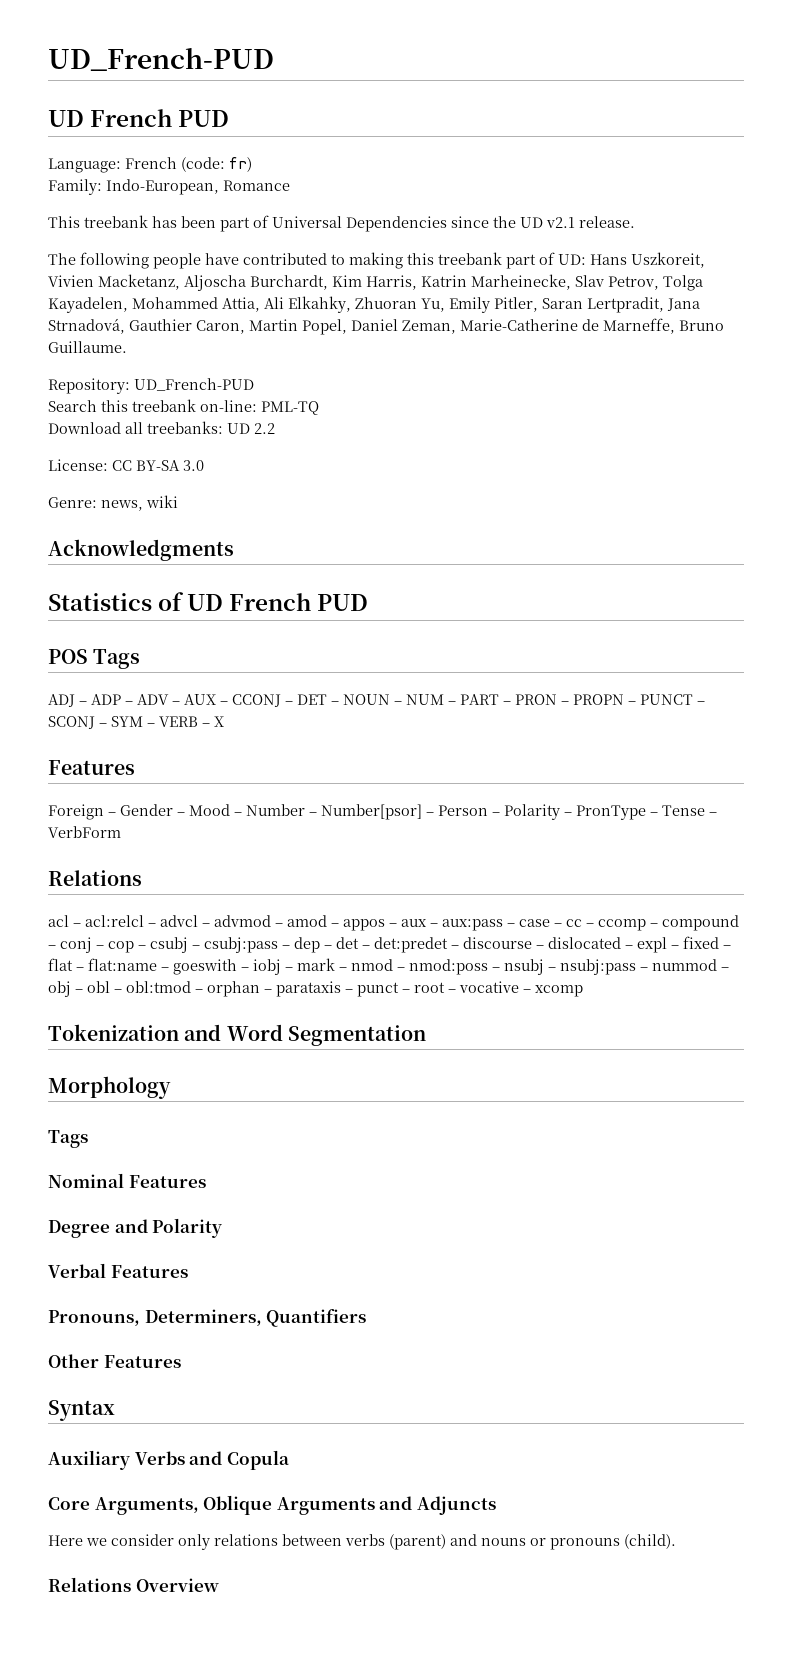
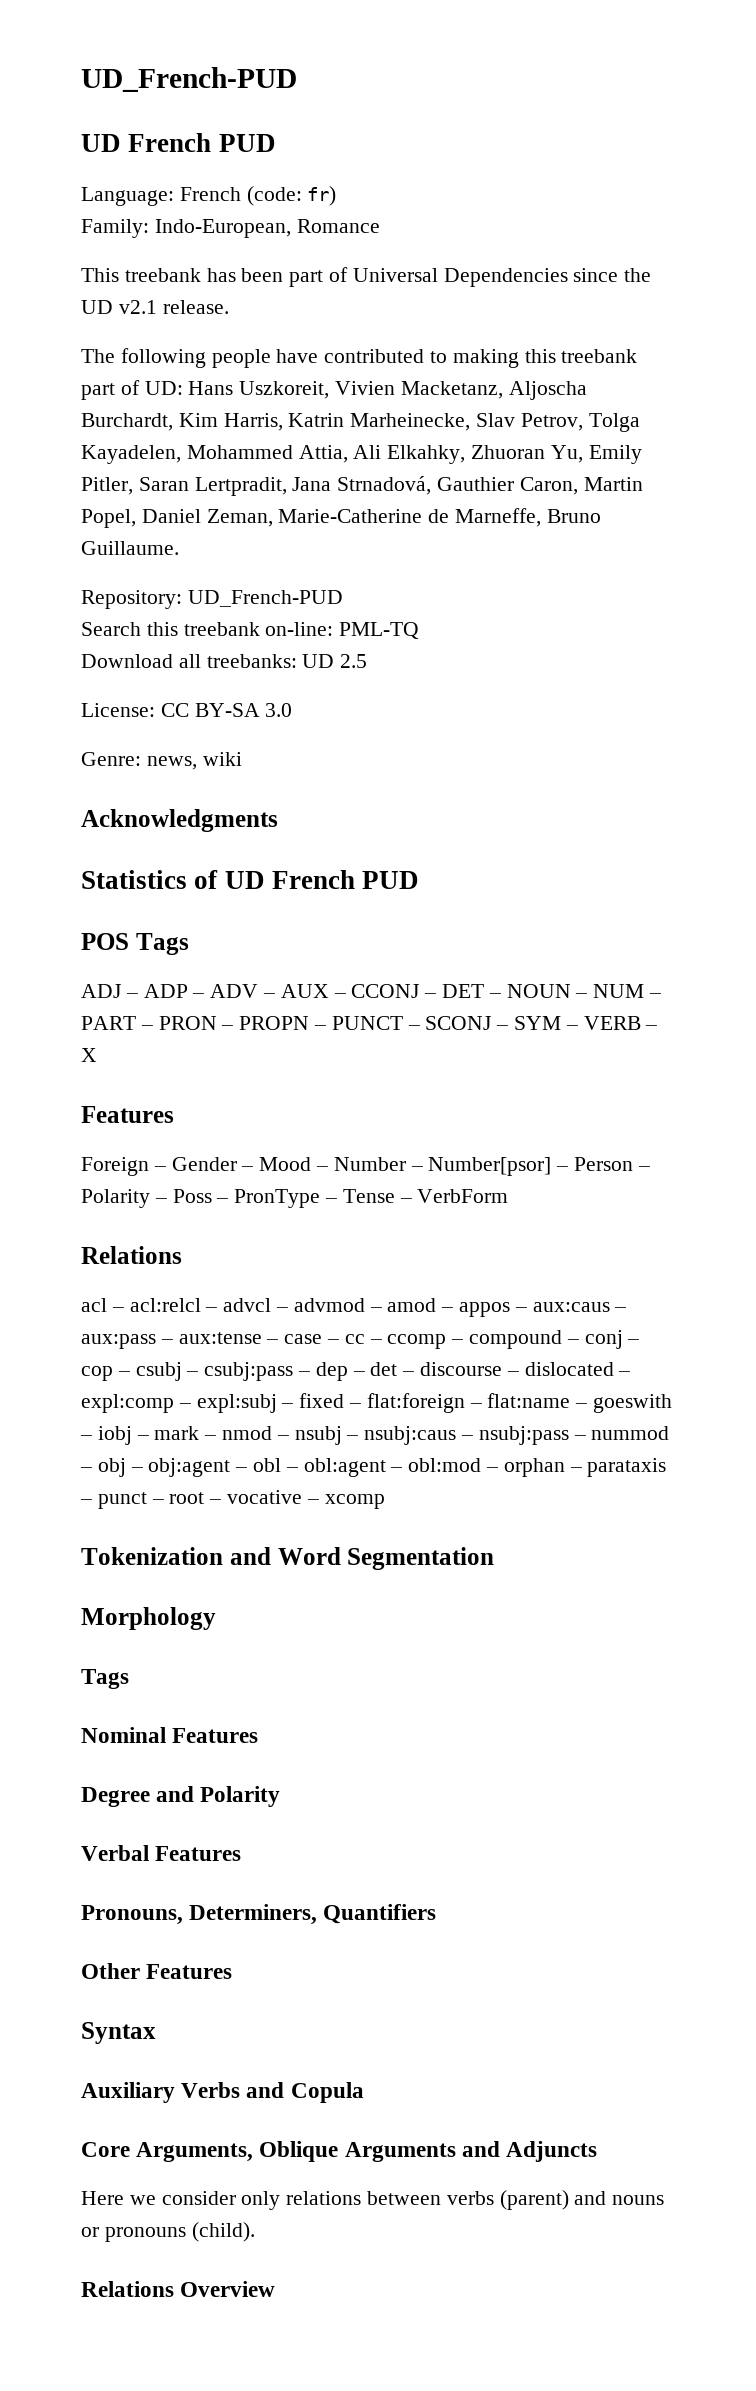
[254,423,275,434] 2.2 -> [340,654,368,668] 2.5
(572, 814) none -> [172,1189,229,1203] Poss –
[401,919,427,927] aux -> [532,1302,610,1312] aux:caus
(515, 925) none -> [178,1332,279,1344] aux:tense –
[374,937,459,953] det:predet – -> (415, 1373) none
[637,937,667,953] expl -> [81,1394,277,1413] expl:comp – expl:subj
[48,958,73,971] flat -> [366,1393,465,1413] flat:foreign
[409,959,544,975] nmod:poss – nsubj -> [294,1426,457,1445] nsubj – nsubj:caus
[87,981,191,993] obl – obl:tmod -> [148,1458,482,1477] obj:agent – obl – obl:agent – obl:mod

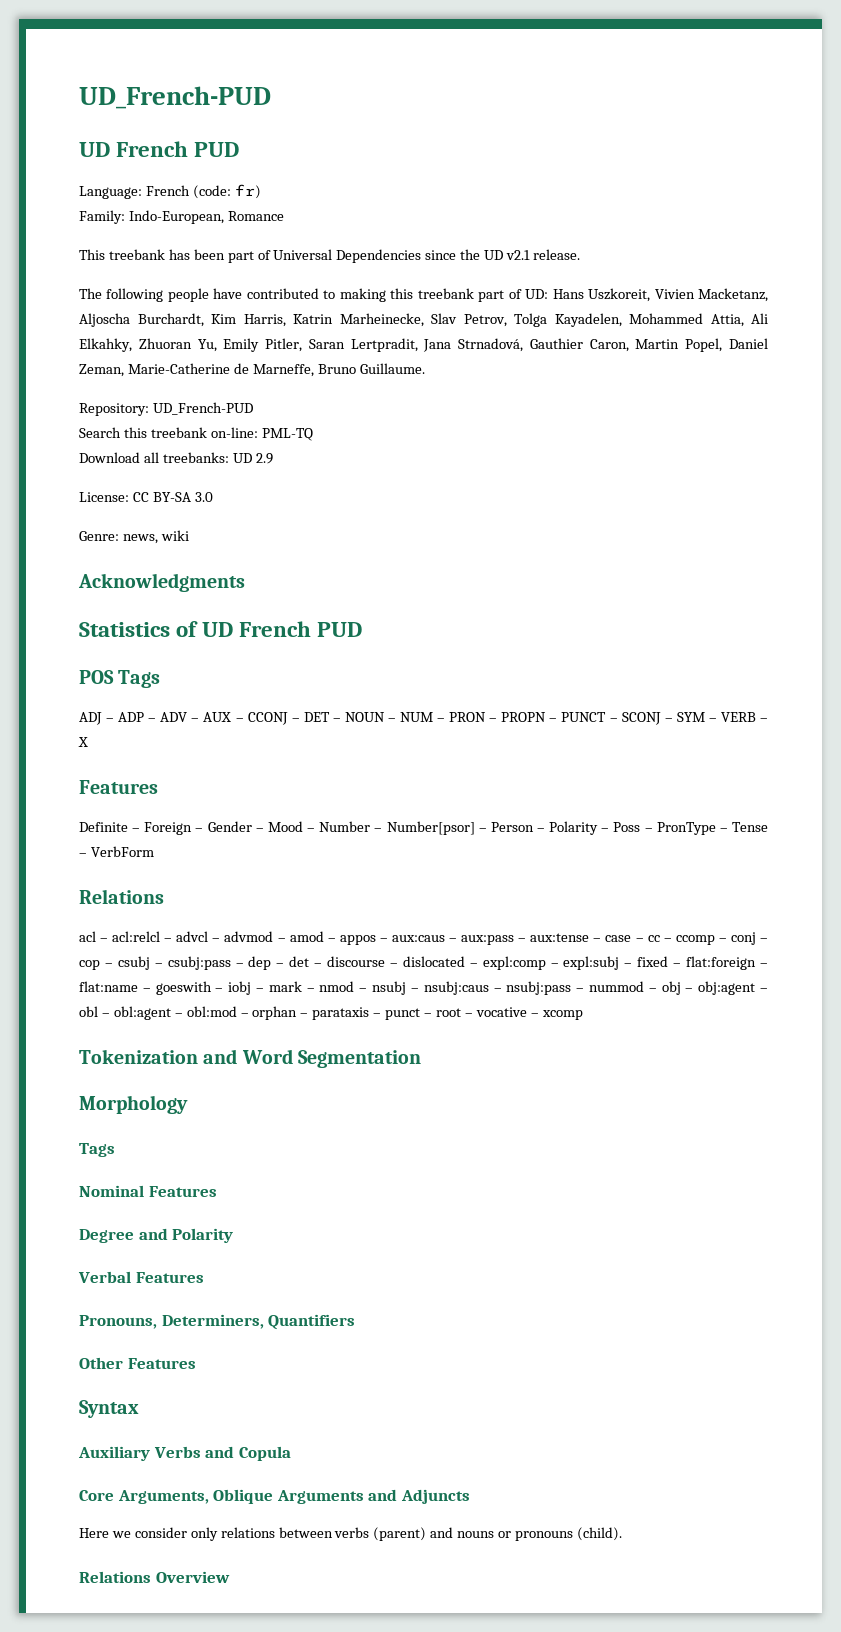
[340,654,368,668] 2.5 -> [255,453,273,464] 2.9
[81,1016,153,1030] PART – -> (446, 720) none
(174, 1114) none -> [79,822,141,832] Definite –
[469,1330,579,1349] compound – -> (727, 940) none

